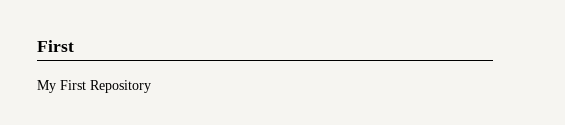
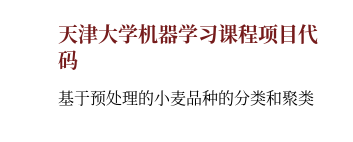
[37,40,74,52] [37,80,151,93] First // My First Repository -> [58,24,318,45] [58,50,78,70] [58,90,314,107] 天津大学机器学习课程项目代码 // 基于预处理的小麦品种的分类和聚类

